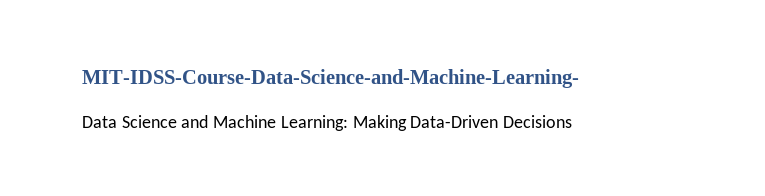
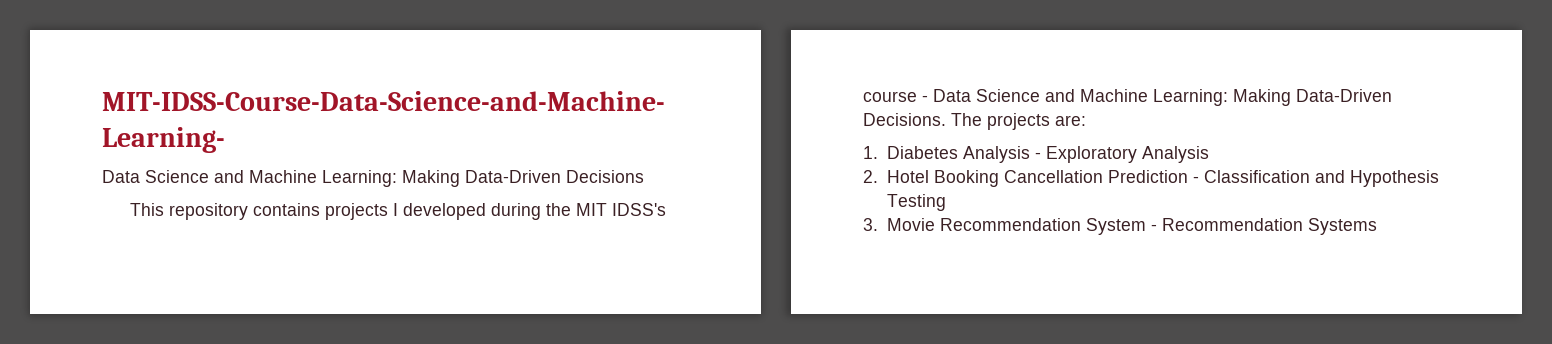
(573, 121) none -> [129,203,666,220] [863,89,1392,106] [863,113,1086,130] [863,146,1210,163] [863,170,1440,187] [887,194,947,211] [863,218,1378,235] // This repository contains projects I developed during the MIT IDSS's course - Data Science and Machine Learning: Making Data-Driven Decisions. The projects are: // 1. Diabetes Analysis - Exploratory Analysis // 2. Hotel Booking Cancellation Prediction - Classification and Hypothesis Testing // 3. Movie Recommendation System - Recommendation Systems

